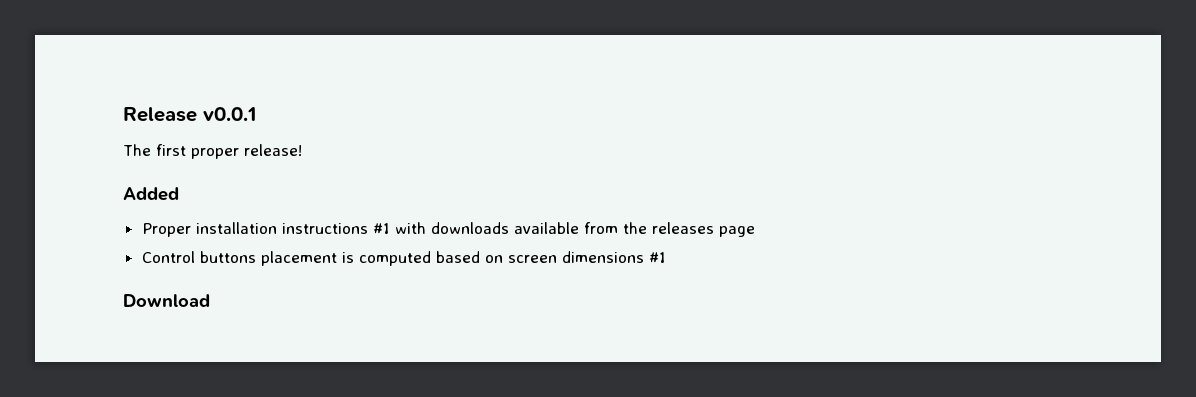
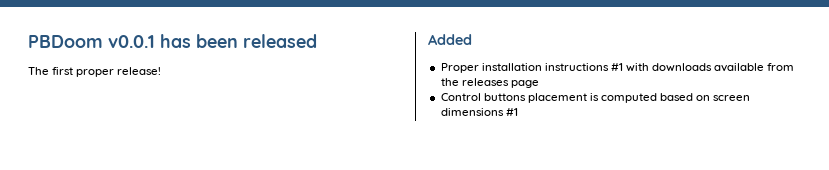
[123,107,197,122] Release -> [28,35,103,48] PBDoom
(256, 114) none -> [160,34,317,48] has been released
[123,294,210,307] // Download -> (518, 112) none

